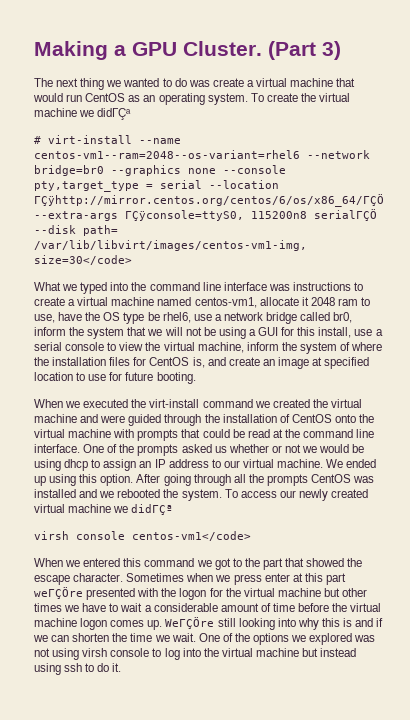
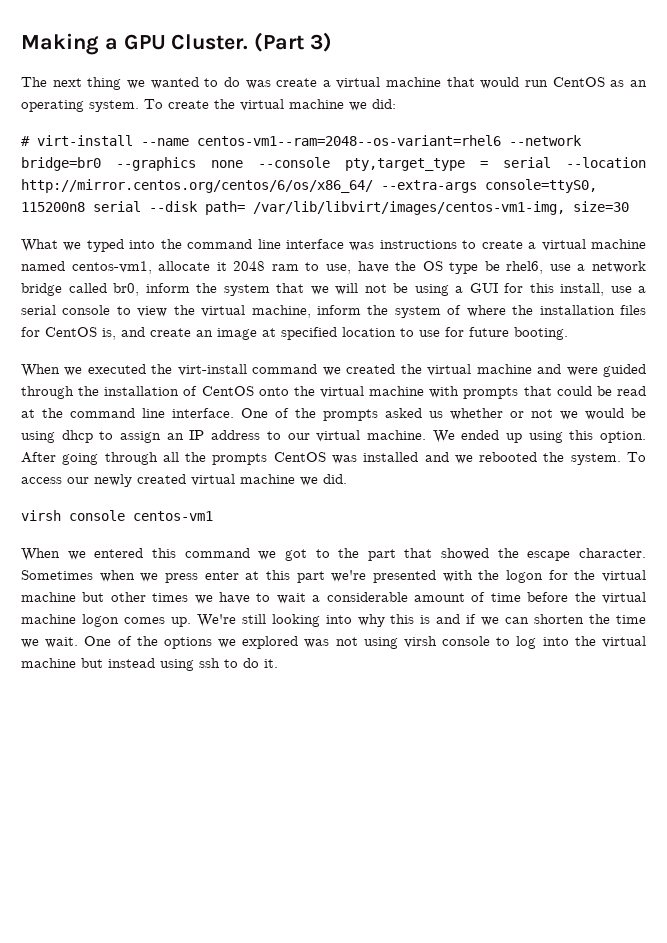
[97,108,132,120] didΓÇª -> [372,99,396,109] did:
[34,194,384,207] [34,209,377,221] ΓÇÿhttp://mirror.centos.org/centos/6/os/x86_64/ΓÇÖ --extra-args ΓÇÿconsole=ttyS0, 115200n8 serialΓÇÖ -> [21,179,597,193] [21,201,141,212] http://mirror.centos.org/centos/6/os/x86_64/ --extra-args console=ttyS0, 115200n8 serial
[34,255,132,265] size=30</code> -> [573,201,629,212] size=30
[131,504,174,515] [34,531,251,541] didΓÇª // virsh console centos-vm1</code> -> [323,474,347,484] [21,510,213,521] did. // virsh console centos-vm1
[34,587,83,599] weΓÇÖre -> [331,570,367,582] we're
[165,617,215,629] WeΓÇÖre -> [196,614,236,627] We're

